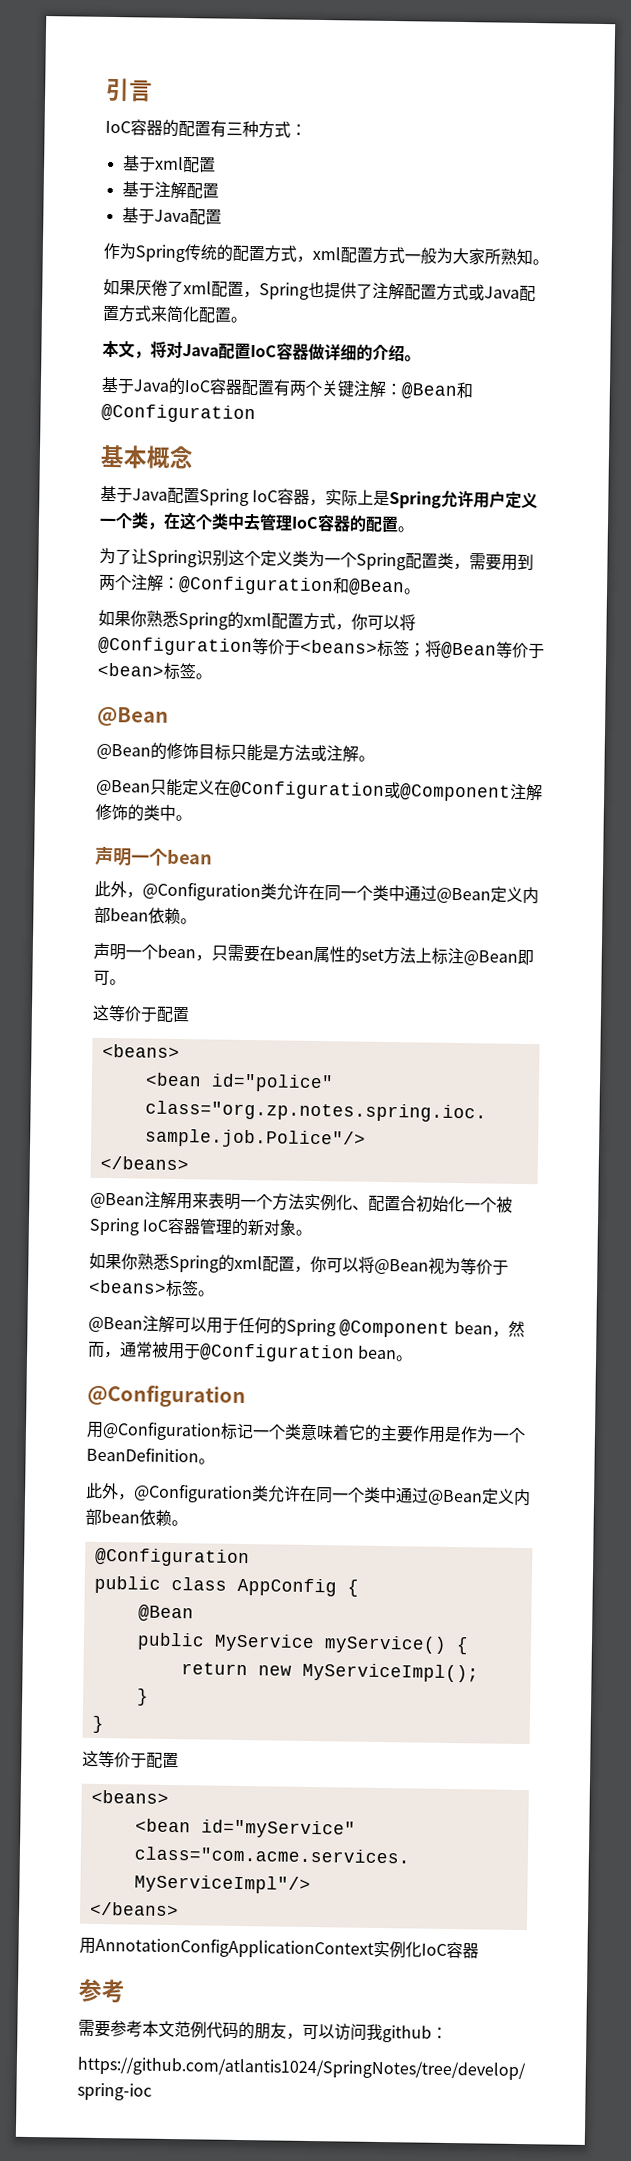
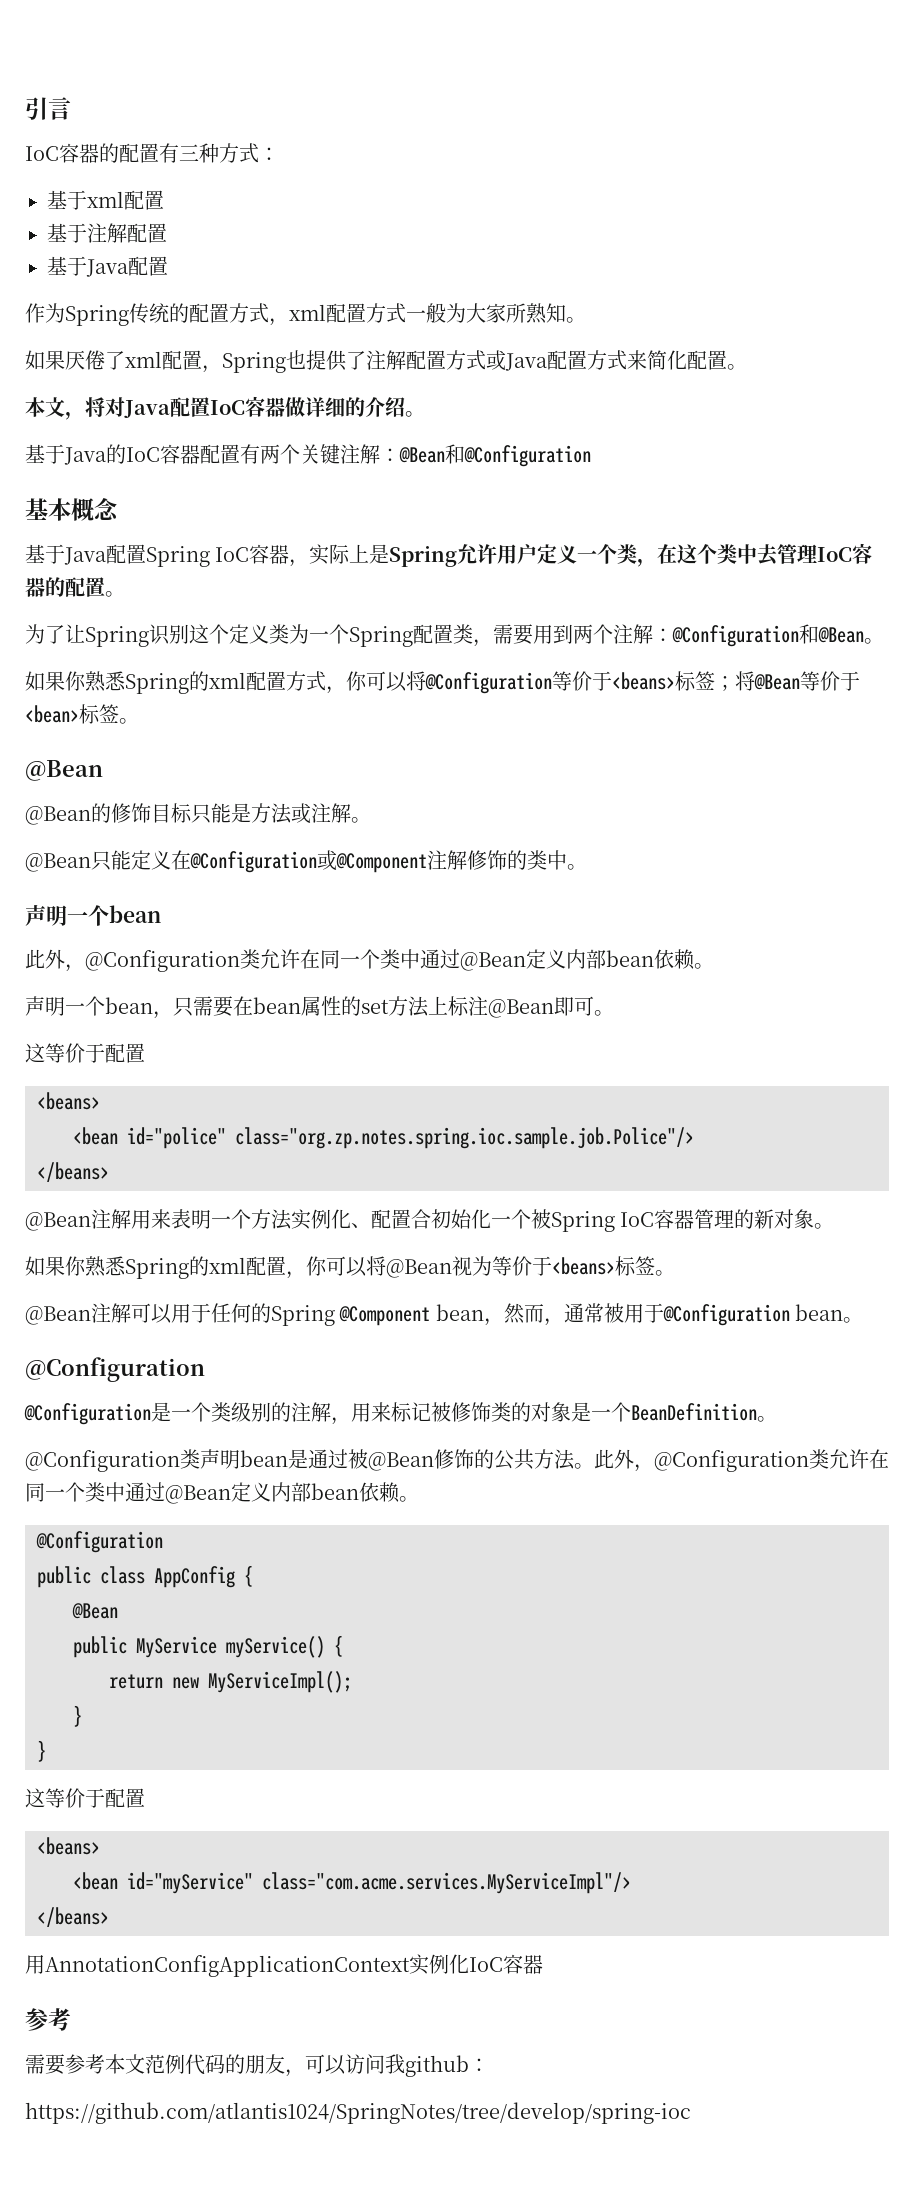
[86,1420,526,1444] [86,1446,215,1465] 用@Configuration标记一个类意味着它的主要作用是作为一个BeanDefinition。 // -> [24,1402,777,1425] [25,1449,594,1472] @Configuration是一个类级别的注解，用来标记被修饰类的对象是一个BeanDefinition。 // @Configuration类声明bean是通过被@Bean修饰的公共方法。

